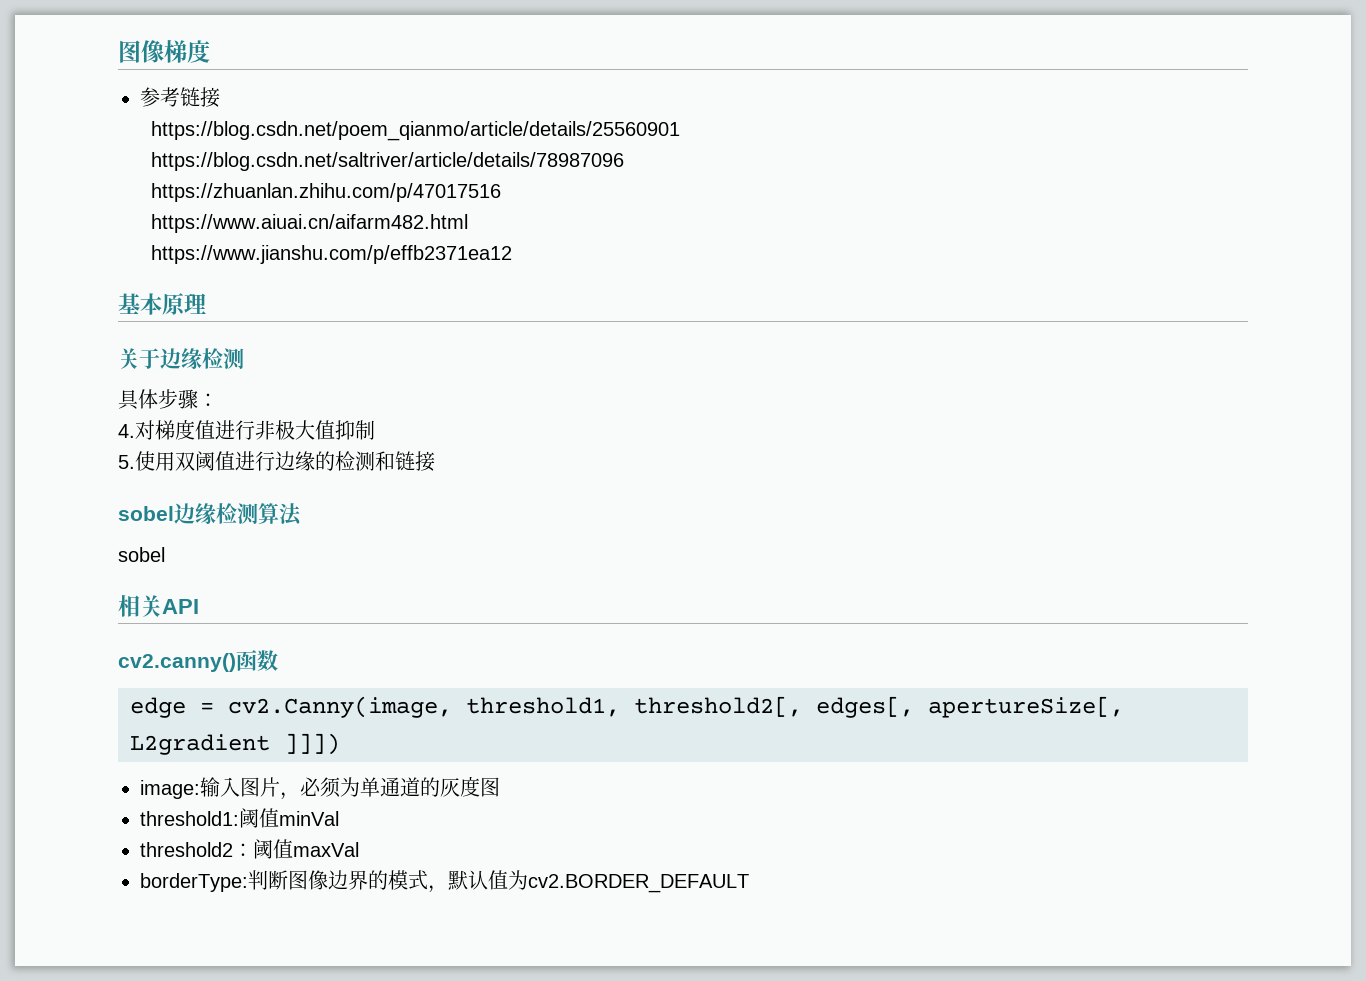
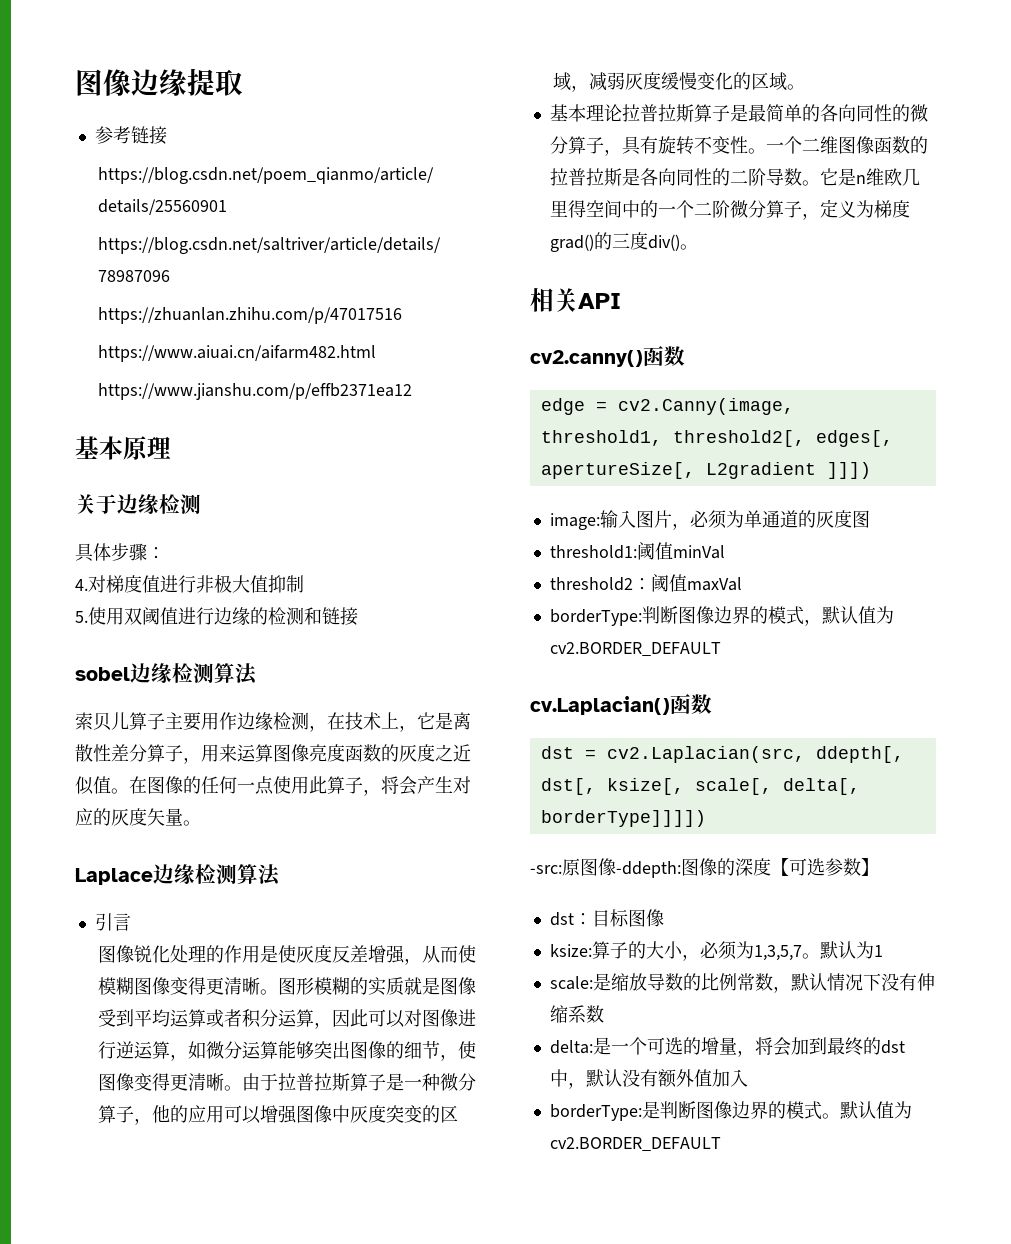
[118,40,210,63] 图像梯度 -> [75,68,243,96] 图像边缘提取
[118,547,165,562] sobel -> [75,712,471,732] [75,744,471,764] [75,776,471,796] [75,808,201,826] [75,864,281,886] [94,913,131,931] [98,945,477,965] [98,977,477,996] [98,1009,477,1029] [98,1041,477,1061] [98,1073,477,1091] [98,1105,459,1125] [553,72,806,92] [549,104,928,122] [549,136,928,156] [549,168,920,186] [549,199,910,220] [549,232,698,252] 索贝儿算子主要用作边缘检测，在技术上，它是离散性差分算子，用来运算图像亮度函数的灰度之近似值。在图像的任何一点使用此算子，将会产生对应的灰度矢量。 // Laplace边缘检测算法 // 引言 // 图像锐化处理的作用是使灰度反差增强，从而使模糊图像变得更清晰。图形模糊的实质就是图像受到平均运算或者积分运算，因此可以对图像进行逆运算，如微分运算能够突出图像的细节，使图像变得更清晰。由于拉普拉斯算子是一种微分算子，他的应用可以增强图像中灰度突变的区域，减弱灰度缓慢变化的区域。 // 基本理论拉普拉斯算子是最简单的各向同性的微分算子，具有旋转不变性。一个二维图像函数的拉普拉斯是各向同性的二阶导数。它是n维欧几里得空间中的一个二阶微分算子，定义为梯度grad()的三度div()。
(749, 883) none -> [530,694,712,715] [540,746,904,763] [540,778,860,795] [540,810,706,827] [530,858,879,878] [549,909,664,927] [549,941,883,961] [549,973,935,993] [549,1005,604,1023] [549,1037,905,1057] [549,1069,748,1089] [549,1101,912,1121] [549,1137,721,1151] // cv.Laplacian()函数 // dst = cv2.Laplacian(src, ddepth[, dst[, ksize[, scale[, delta[, borderType]]]]) // -src:原图像-ddepth:图像的深度【可选参数】 // dst：目标图像 // ksize:算子的大小，必须为1,3,5,7。默认为1 // scale:是缩放导数的比例常数，默认情况下没有伸缩系数 // delta:是一个可选的增量，将会加到最终的dst中，默认没有额外值加入 // borderType:是判断图像边界的模式。默认值为cv2.BORDER_DEFAULT

